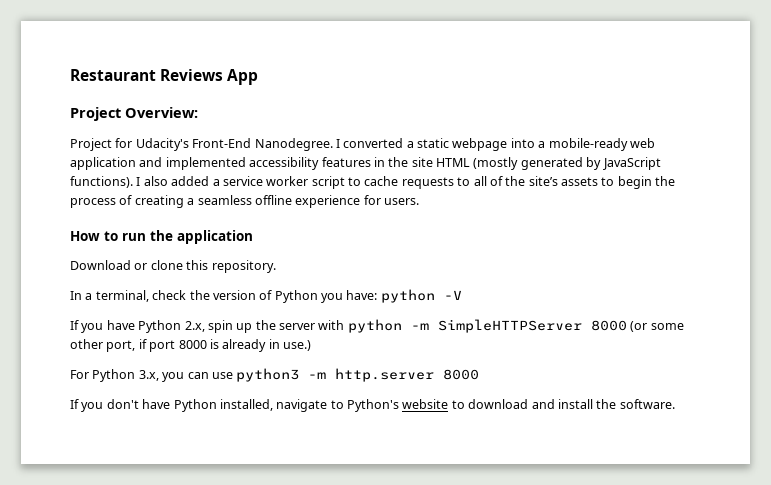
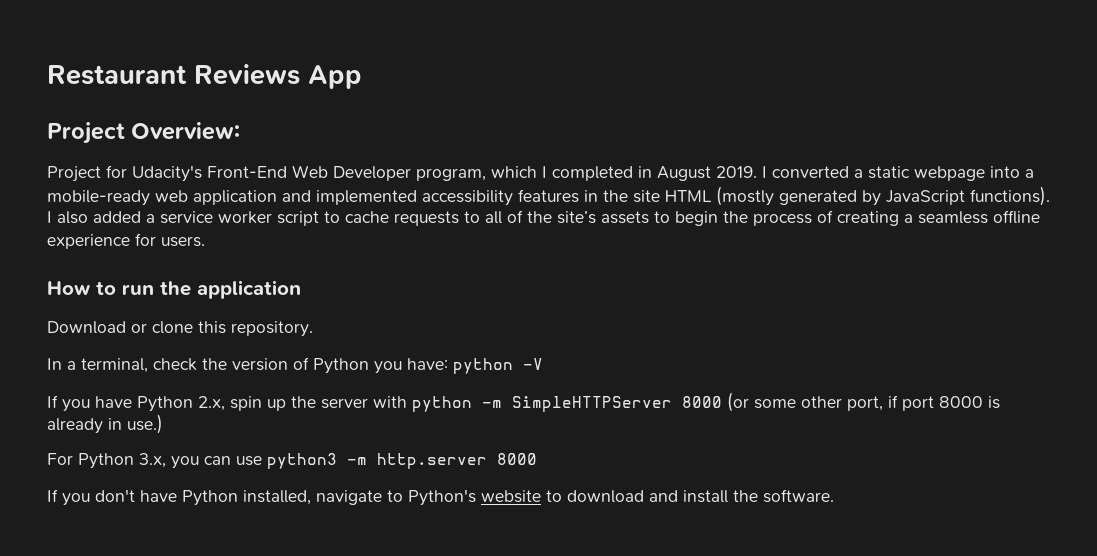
[254,138,333,151] Nanodegree. -> [292,165,757,181] Web Developer program, which I completed in August 2019.

